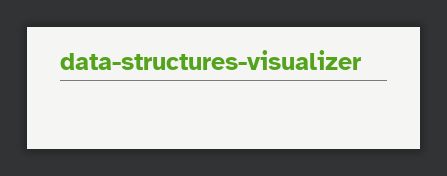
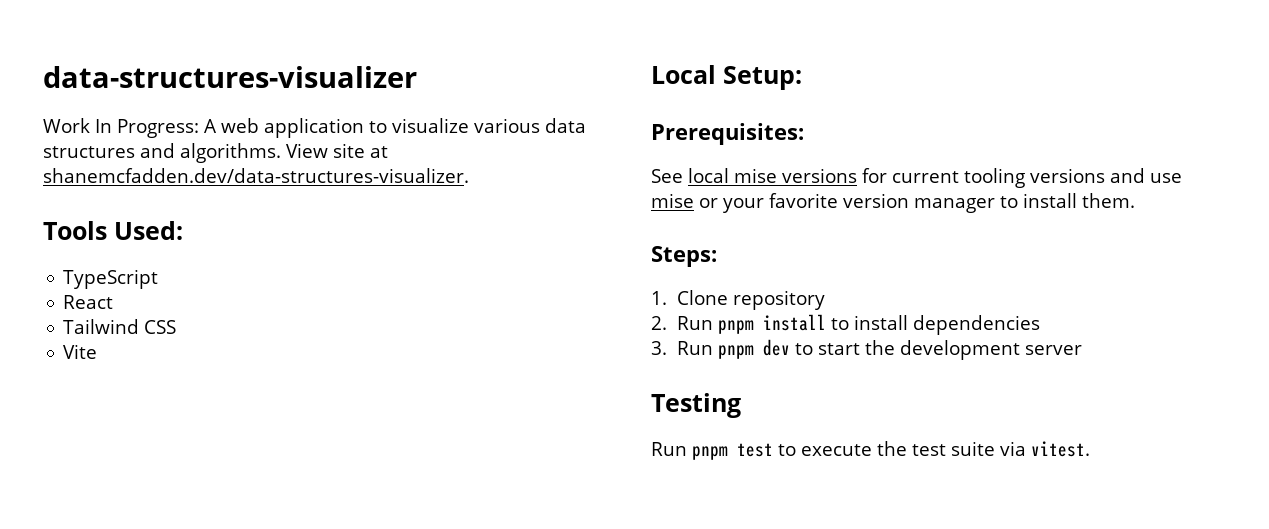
(361, 60) none -> [43,118,586,138] [43,143,388,163] [43,168,469,183] [43,221,183,240] [63,269,159,289] [63,295,114,309] [63,319,177,334] [63,344,98,359] [651,65,802,90] [651,123,804,145] [651,168,1182,188] [651,193,1135,213] [651,246,717,267] [651,290,826,310] [651,314,1041,335] [651,339,1083,360] [651,393,741,418] [651,441,1090,460] // Work In Progress: A web application to visualize various data structures and algorithms. View site at shanemcfadden.dev/data-structures-visualizer. // Tools Used: // TypeScript // React // Tailwind CSS // Vite // Local Setup: // Prerequisites: // See local mise versions for current tooling versions and use mise or your favorite version manager to install them. // Steps: // 1. Clone repository // 2. Run pnpm install to install dependencies // 3. Run pnpm dev to start the development server // Testing // Run pnpm test to execute the test suite via vitest.

